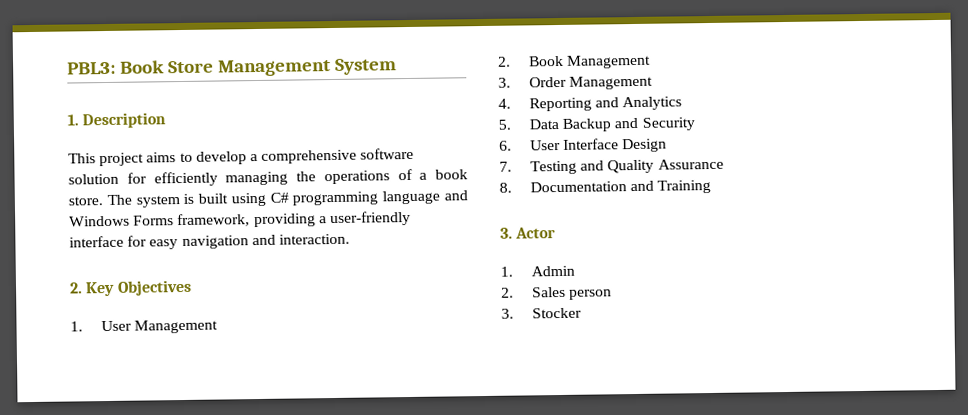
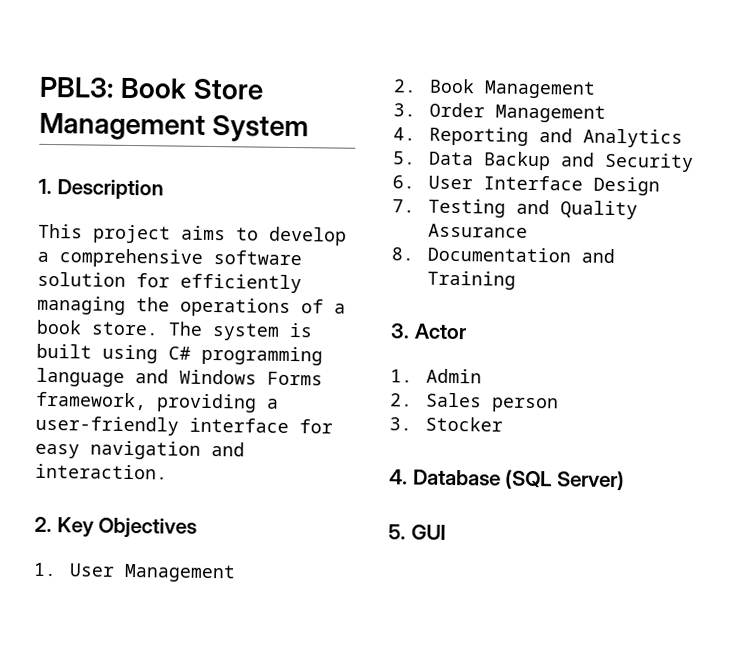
(582, 313) none -> [389,469,625,491] [388,524,446,540] // 4. Database (SQL Server) // 5. GUI

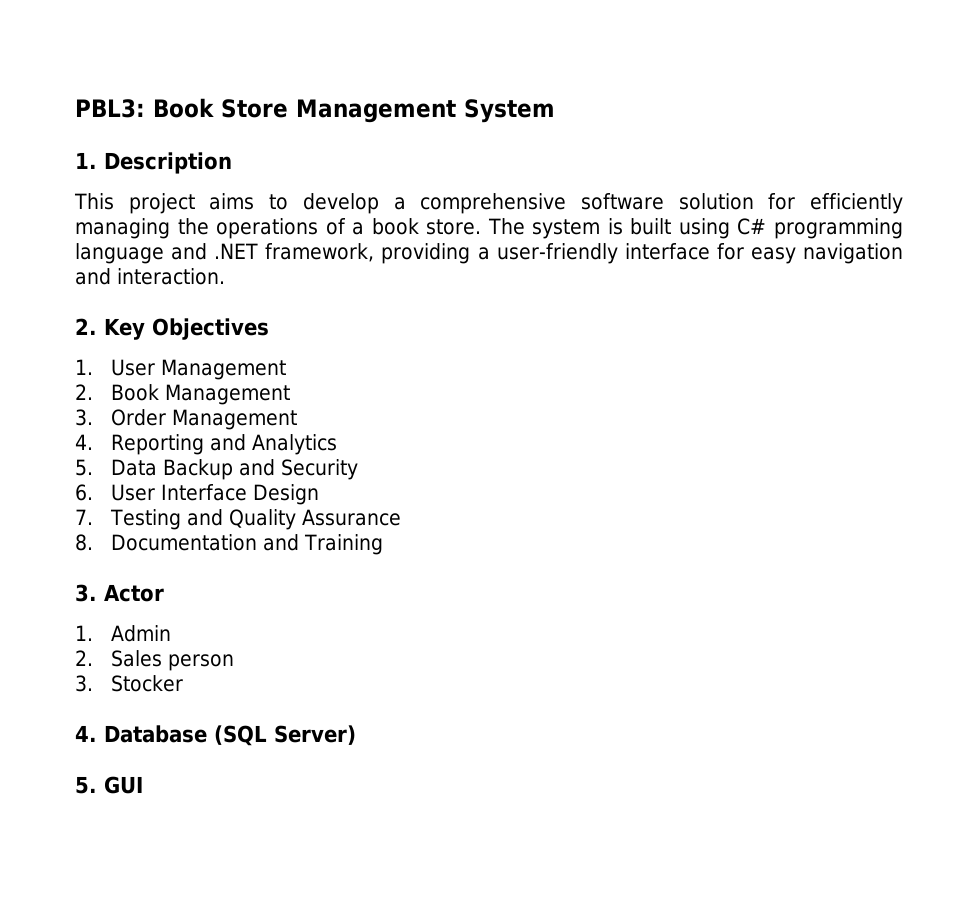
[179,369,323,386] Windows Forms -> [214,243,259,259] .NET

